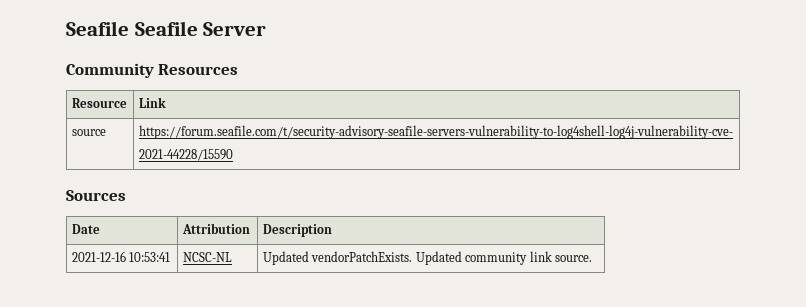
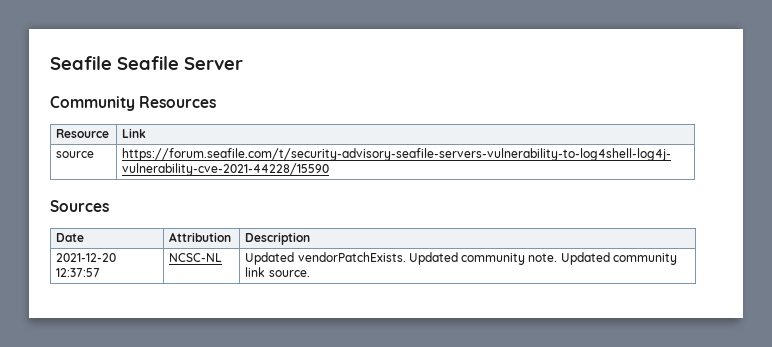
[71,251,171,262] 2021-12-16 10:53:41 -> [56,253,117,262] [56,268,101,277] 2021-12-20 12:37:57
(528, 258) none -> [528,252,677,265] note. Updated community

